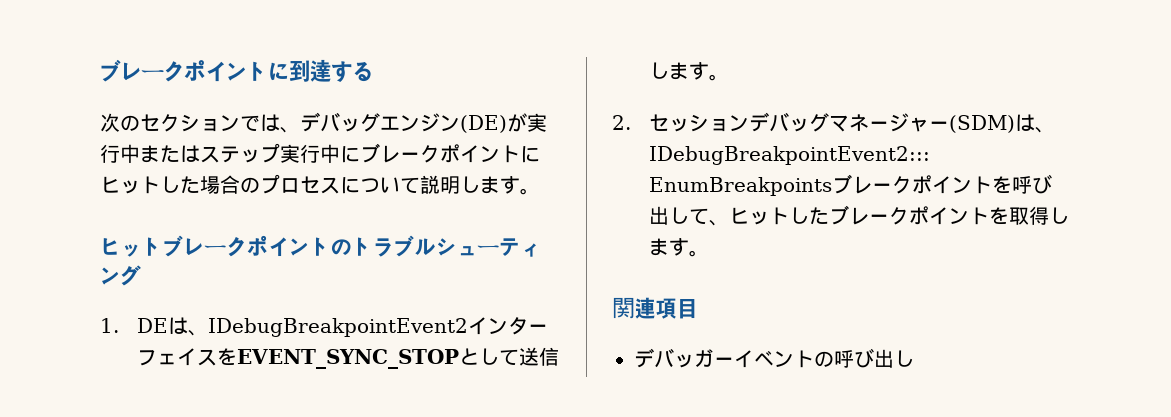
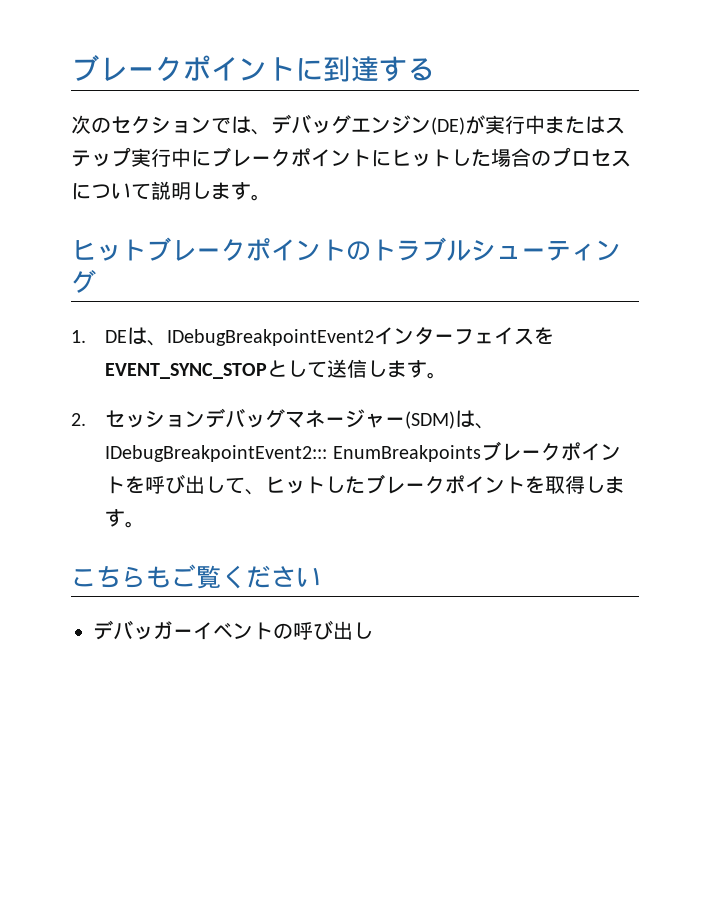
[612,297,698,319] 関連項目 -> [71,564,321,589] こちらもご覧ください

